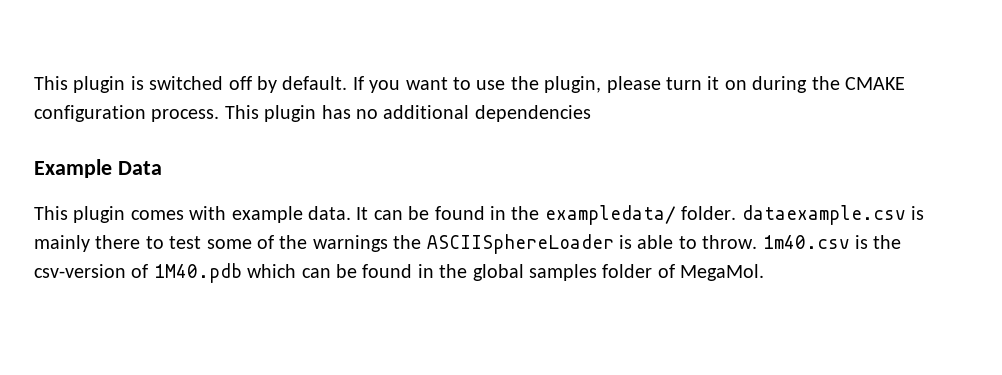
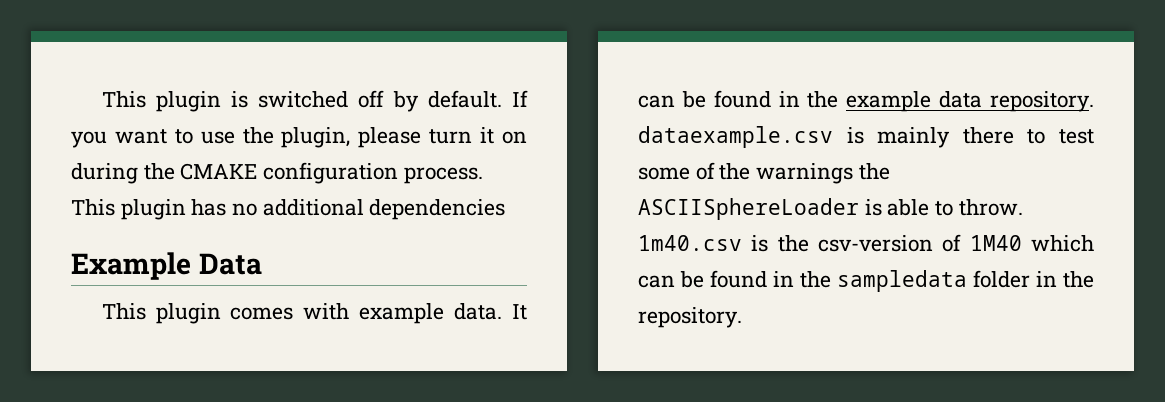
[544,205,737,225] exampledata/ folder. -> [846,91,1094,112] example data repository.
[153,263,242,283] 1M40.pdb -> [969,235,1022,251] 1M40
[472,264,765,281] global samples folder of MegaMol. -> [837,270,1094,292] [638,307,742,328] sampledata folder in the repository.

